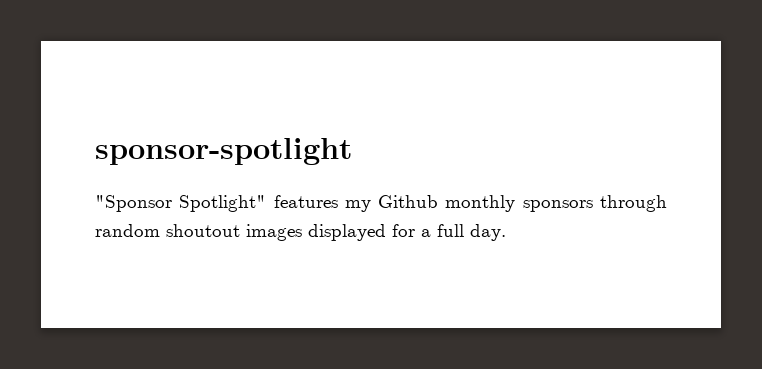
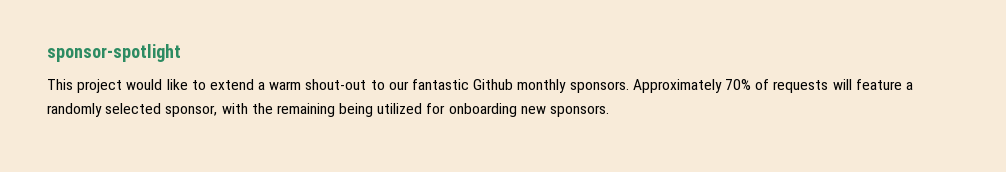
[95,195,667,212] [95,224,506,241] "Sponsor Spotlight" features my Github monthly sponsors through random shoutout images displayed for a full day. -> [47,79,913,93] [47,103,610,117] This project would like to extend a warm shout-out to our fantastic Github monthly sponsors. Approximately 70% of requests will feature a randomly selected sponsor, with the remaining being utilized for onboarding new sponsors.

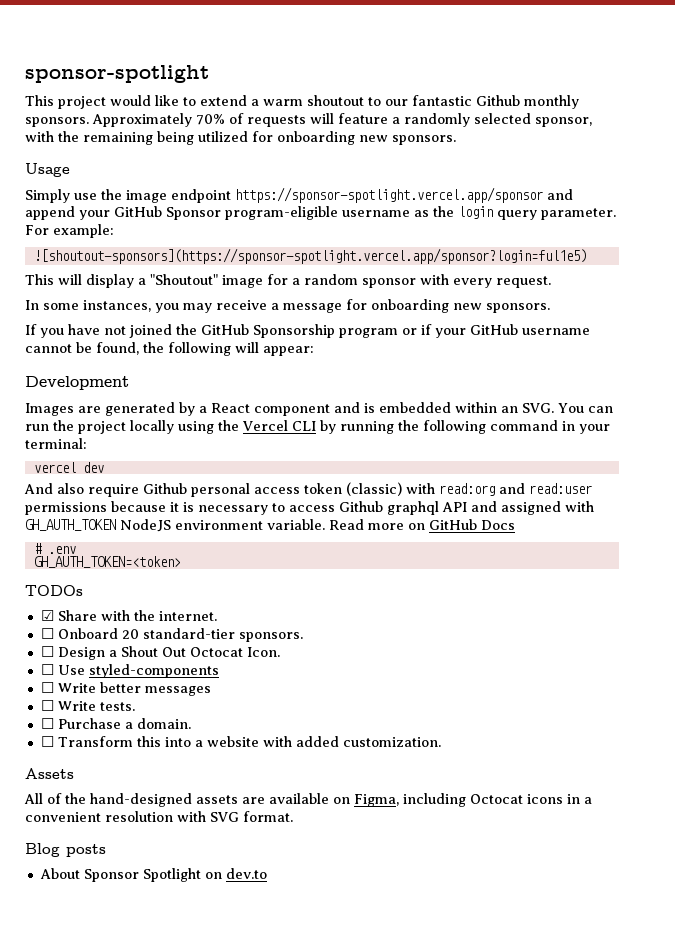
[305,79,367,90] shout-out -> [307,95,364,106] shoutout
(610, 111) none -> [25,163,70,177] [25,187,573,203] [25,206,616,220] [25,224,114,238] [33,248,587,264] [25,274,551,288] [25,299,550,313] [25,324,590,338] [25,342,314,356] [25,376,129,390] [25,402,613,416] [25,420,610,434] [25,438,87,449] [33,462,104,473] [24,482,592,497] [25,501,594,515] [25,519,515,532] [33,543,76,554] [33,556,181,568] [25,585,83,596] [40,610,217,621] [40,628,303,642] [40,646,280,660] [40,664,219,678] [40,682,211,696] [40,700,135,711] [40,718,191,729] [40,736,441,747] [25,768,74,779] [24,793,592,807] [25,811,293,822] [25,843,106,857] [39,868,267,882] // Usage // Simply use the image endpoint https://sponsor-spotlight.vercel.app/sponsor and append your GitHub Sponsor program-eligible username as the login query parameter. For example: // ![shoutout-sponsors](https://sponsor-spotlight.vercel.app/sponsor?login=ful1e5) // This will display a "Shoutout" image for a random sponsor with every request. // In some instances, you may receive a message for onboarding new sponsors. // If you have not joined the GitHub Sponsorship program or if your GitHub username cannot be found, the following will appear: // Development // Images are generated by a React component and is embedded within an SVG. You can run the project locally using the Vercel CLI by running the following command in your terminal: // vercel dev // And also require Github personal access token (classic) with read:org and read:user permissions because it is necessary to access Github graphql API and assigned with GH_AUTH_TOKEN NodeJS environment variable. Read more on GitHub Docs // # .env // GH_AUTH_TOKEN=<token> // TODOs // ☑ Share with the internet. // ☐ Onboard 20 standard-tier sponsors. // ☐ Design a Shout Out Octocat Icon. // ☐ Use styled-components // ☐ Write better messages // ☐ Write tests. // ☐ Purchase a domain. // ☐ Transform this into a website with added customization. // Assets // All of the hand-designed assets are available on Figma, including Octocat icons in a convenient resolution with SVG format. // Blog posts // About Sponsor Spotlight on dev.to

